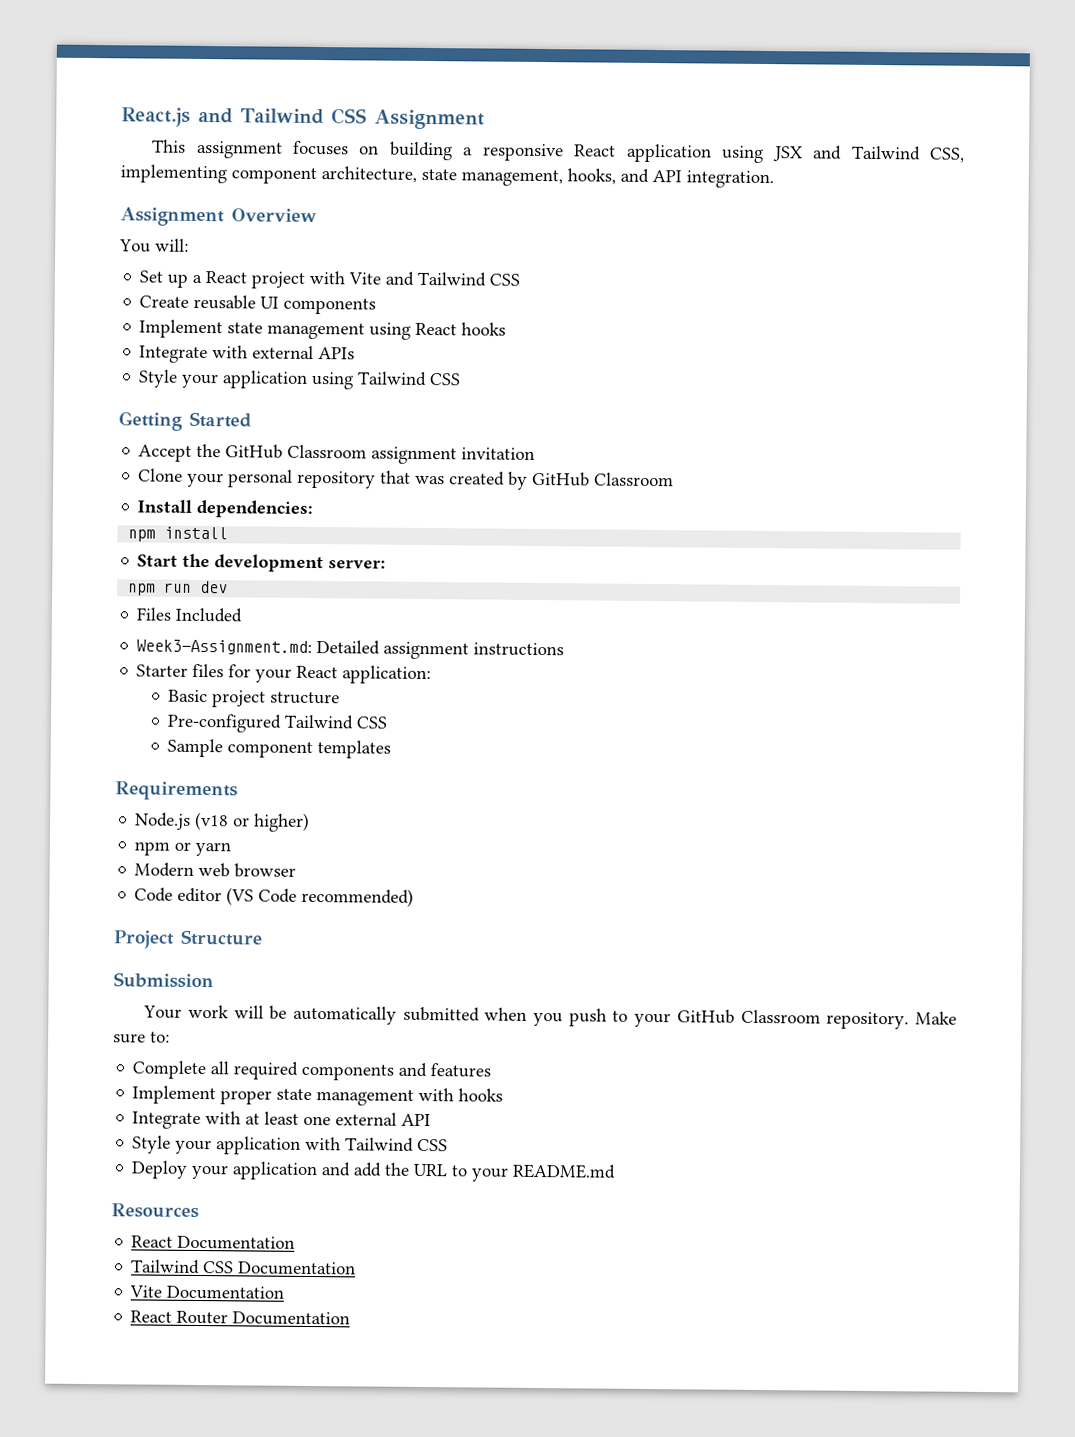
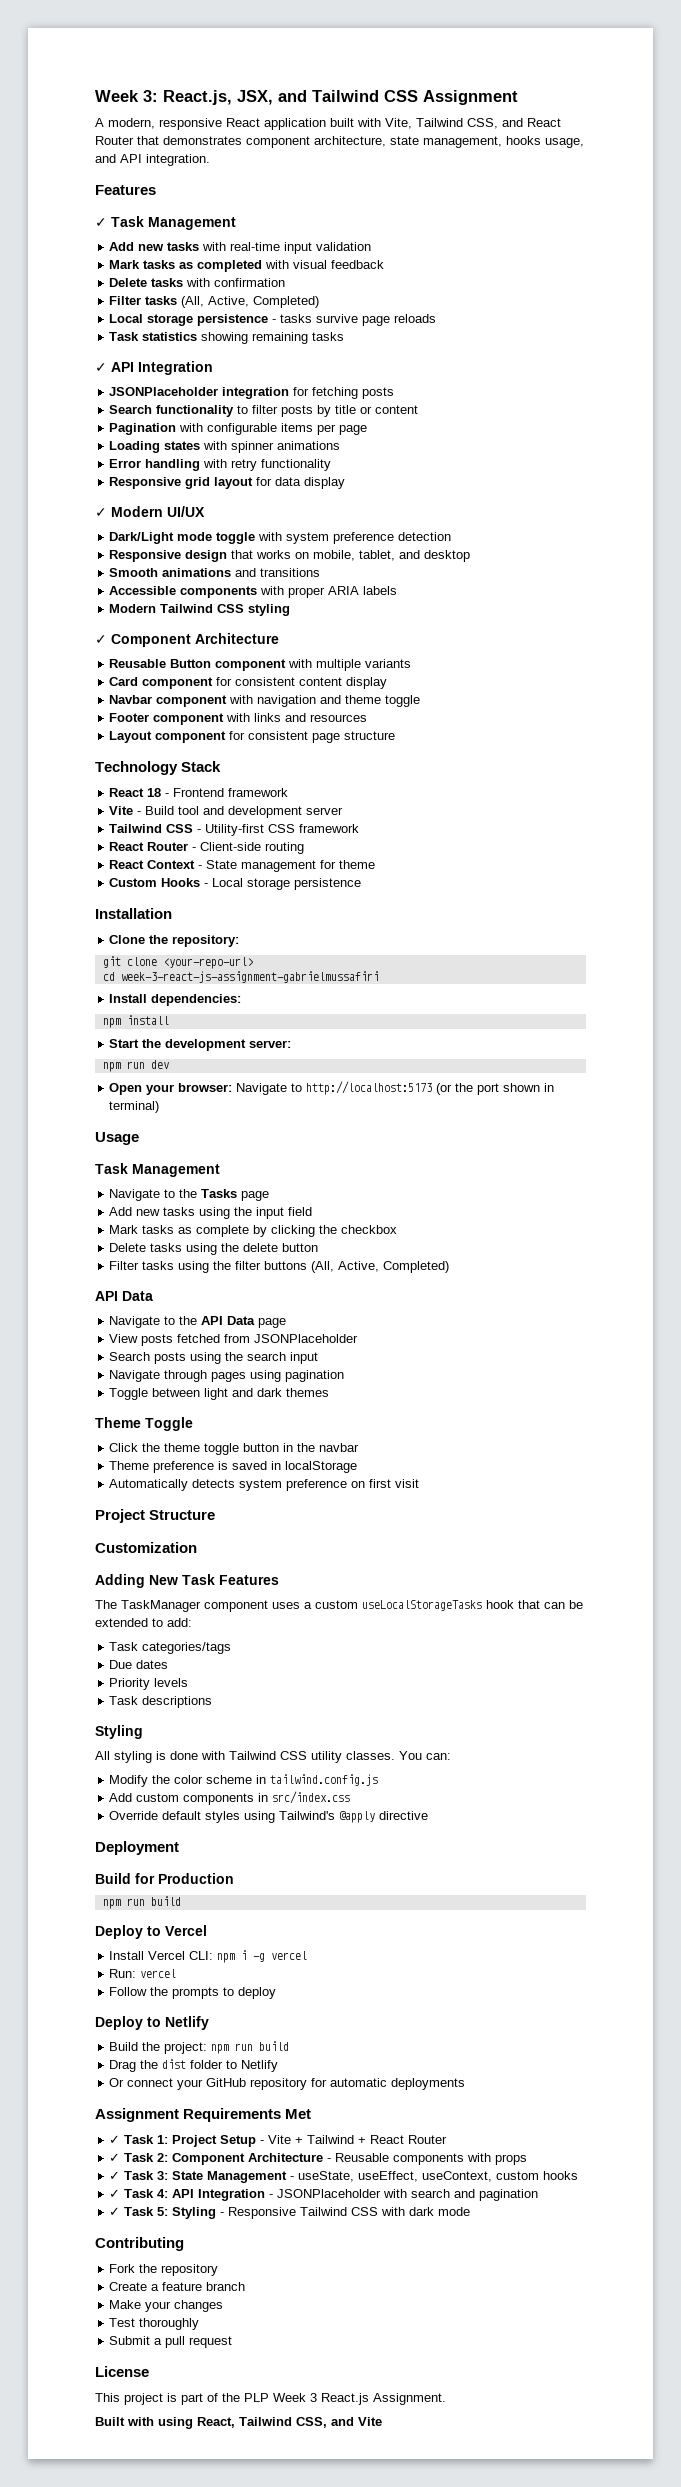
[121,107,191,127] React.js -> [95,90,273,105] Week 3: React.js, JSX,
[152,139,965,163] [120,164,227,184] This assignment focuses on building a responsive React application using JSX and Tailwind CSS, implementing -> [95,118,561,130] [95,136,242,145] A modern, responsive React application built with Vite, Tailwind CSS, and React Router that demonstrates
[567,168,616,185] hooks, -> [506,136,584,148] hooks usage,
[120,207,317,227] [119,238,189,253] [139,270,521,289] [139,294,377,315] [139,319,507,340] [139,345,356,364] [138,369,462,390] [118,411,252,431] [138,443,536,465] [138,468,675,490] Assignment Overview // You will: // Set up a React project with Vite and Tailwind CSS // Create reusable UI components // Implement state management using React hooks // Integrate with external APIs // Style your application using Tailwind CSS // Getting Started // Accept the GitHub Classroom assignment invitation // Clone your personal repository that was created by GitHub Classroom -> [95,185,156,195] [95,216,236,230] [109,242,372,254] [109,260,385,272] [109,278,286,287] [109,296,320,308] [109,314,437,326] [109,332,345,344] [95,361,213,375] [109,387,395,399] [109,405,419,417] [109,423,368,435] [109,441,341,453] [109,459,332,471] [109,477,346,489] [95,506,205,517] [109,532,452,544] [109,550,471,562] [109,568,321,577] [109,586,398,598] [109,604,291,616] [95,633,279,647] [109,659,412,671] [109,677,388,689] [109,695,421,707] [109,713,368,725] [109,731,396,743] [95,761,222,775] [109,788,289,797] [109,806,344,818] [109,824,360,836] [109,842,305,854] [109,860,376,872] [109,878,362,890] [95,908,172,919] [109,935,240,947] [102,956,253,969] [102,971,379,983] Features // ✓ Task Management // Add new tasks with real-time input validation // Mark tasks as completed with visual feedback // Delete tasks with confirmation // Filter tasks (All, Active, Completed) // Local storage persistence - tasks survive page reloads // Task statistics showing remaining tasks // ✓ API Integration // JSONPlaceholder integration for fetching posts // Search functionality to filter posts by title or content // Pagination with configurable items per page // Loading states with spinner animations // Error handling with retry functionality // Responsive grid layout for data display // ✓ Modern UI/UX // Dark/Light mode toggle with system preference detection // Responsive design that works on mobile, tablet, and desktop // Smooth animations and transitions // Accessible components with proper ARIA labels // Modern Tailwind CSS styling // ✓ Component Architecture // Reusable Button component with multiple variants // Card component for consistent content display // Navbar component with navigation and theme toggle // Footer component with links and resources // Layout component for consistent page structure // Technology Stack // React 18 - Frontend framework // Vite - Build tool and development server // Tailwind CSS - Utility-first CSS framework // React Router - Client-side routing // React Context - State management for theme // Custom Hooks - Local storage persistence // Installation // Clone the repository: // git clone <your-repo-url> // cd week-3-react-js-assignment-gabrielmussafiri
[136,607,243,623] [136,639,565,660] [136,663,432,685] [168,689,341,708] [167,713,389,733] [167,738,392,759] [115,781,238,801] [134,811,311,832] [134,841,232,857] [134,862,297,878] [134,887,415,907] [113,929,263,949] [113,972,214,989] [143,1004,957,1030] [113,1031,170,1044] [132,1060,492,1081] [132,1085,504,1106] [132,1111,432,1130] [132,1135,449,1155] [131,1160,617,1182] [111,1203,199,1219] [131,1235,296,1250] [131,1259,357,1276] [129,1285,285,1300] [130,1310,351,1326] Files Included // Week3-Assignment.md: Detailed assignment instructions // Starter files for your React application: // Basic project structure // Pre-configured Tailwind CSS // Sample component templates // Requirements // Node.js (v18 or higher) // npm or yarn // Modern web browser // Code editor (VS Code recommended) // Project Structure // Submission // Your work will be automatically submitted when you push to your GitHub Classroom repository. Make sure to: // Complete all required components and features // Implement proper state management with hooks // Integrate with at least one external API // Style your application with Tailwind CSS // Deploy your application and add the URL to your README.md // Resources // React Documentation // Tailwind CSS Documentation // Vite Documentation // React Router Documentation -> [109,1081,555,1095] [109,1101,160,1113] [95,1132,139,1145] [95,1163,220,1177] [109,1189,270,1201] [109,1207,313,1219] [109,1225,398,1237] [109,1243,319,1255] [109,1261,450,1273] [95,1291,153,1301] [109,1316,287,1328] [109,1334,359,1346] [109,1352,319,1364] [109,1370,345,1382] [109,1388,330,1400] [95,1417,193,1431] [109,1443,360,1455] [109,1461,358,1473] [109,1479,420,1491] [95,1509,216,1523] [95,1542,197,1553] [95,1574,279,1588] [95,1600,583,1612] [95,1618,192,1627] [109,1642,232,1654] [109,1660,169,1669] [109,1678,189,1690] [109,1696,213,1708] [95,1725,143,1739] [95,1751,451,1763] [109,1774,379,1787] [109,1791,351,1805] [109,1811,429,1823] [95,1841,179,1855] [95,1873,234,1884] [102,1896,181,1909] [95,1925,207,1939] [109,1950,308,1963] [109,1969,177,1978] [109,1987,277,1999] [95,2016,209,2030] [109,2041,290,2054] [109,2059,279,2072] [109,2078,466,2090] [95,2108,312,2122] [109,2135,448,2147] [109,2153,528,2165] [109,2171,579,2183] [109,2189,539,2201] [109,2207,471,2219] [95,2237,184,2251] [109,2264,219,2276] [109,2282,246,2291] [109,2300,224,2312] [109,2318,200,2330] [109,2336,233,2348] [95,2366,149,2377] [95,2393,446,2405] [95,2417,382,2429] Open your browser: Navigate to http://localhost:5173 (or the port shown in terminal) // Usage // Task Management // Navigate to the Tasks page // Add new tasks using the input field // Mark tasks as complete by clicking the checkbox // Delete tasks using the delete button // Filter tasks using the filter buttons (All, Active, Completed) // API Data // Navigate to the API Data page // View posts fetched from JSONPlaceholder // Search posts using the search input // Navigate through pages using pagination // Toggle between light and dark themes // Theme Toggle // Click the theme toggle button in the navbar // Theme preference is saved in localStorage // Automatically detects system preference on first visit // Project Structure // Customization // Adding New Task Features // The TaskManager component uses a custom useLocalStorageTasks hook that can be extended to add: // Task categories/tags // Due dates // Priority levels // Task descriptions // Styling // All styling is done with Tailwind CSS utility classes. You can: // Modify the color scheme in tailwind.config.js // Add custom components in src/index.css // Override default styles using Tailwind's @apply directive // Deployment // Build for Production // npm run build // Deploy to Vercel // Install Vercel CLI: npm i -g vercel // Run: vercel // Follow the prompts to deploy // Deploy to Netlify // Build the project: npm run build // Drag the dist folder to Netlify // Or connect your GitHub repository for automatic deployments // Assignment Requirements Met // ✓ Task 1: Project Setup - Vite + Tailwind + React Router // ✓ Task 2: Component Architecture - Reusable components with props // ✓ Task 3: State Management - useState, useEffect, useContext, custom hooks // ✓ Task 4: API Integration - JSONPlaceholder with search and pagination // ✓ Task 5: Styling - Responsive Tailwind CSS with dark mode // Contributing // Fork the repository // Create a feature branch // Make your changes // Test thoroughly // Submit a pull request // License // This project is part of the PLP Week 3 React.js Assignment. // Built with using React, Tailwind CSS, and Vite

